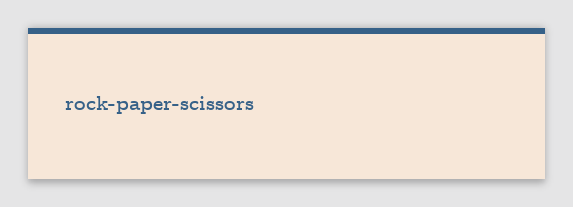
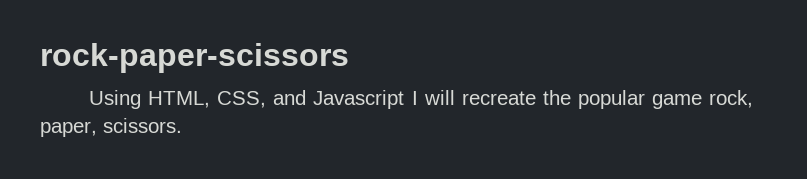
(254, 105) none -> [89,90,753,109] [40,118,182,137] // Using HTML, CSS, and Javascript I will recreate the popular game rock, paper, scissors.

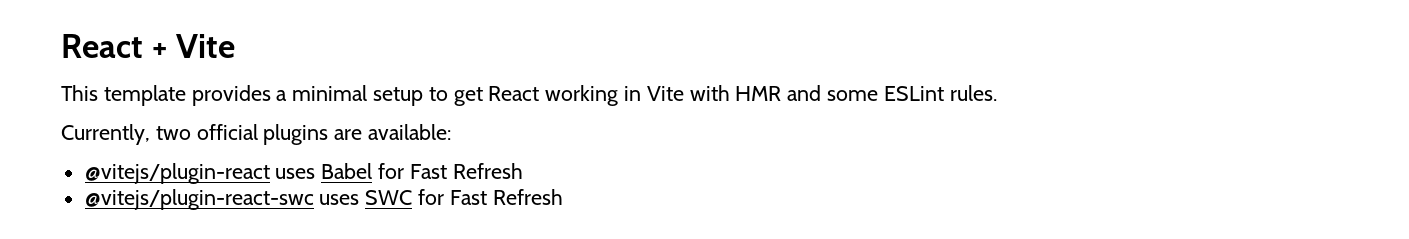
[40,43,349,73] [89,90,753,109] [40,118,182,137] rock-paper-scissors // Using HTML, CSS, and Javascript I will recreate the popular game rock, paper, scissors. -> [61,34,236,58] [61,85,997,106] [61,124,452,145] [84,163,523,184] [84,189,563,210] React + Vite // This template provides a minimal setup to get React working in Vite with HMR and some ESLint rules. // Currently, two official plugins are available: // @vitejs/plugin-react uses Babel for Fast Refresh // @vitejs/plugin-react-swc uses SWC for Fast Refresh

